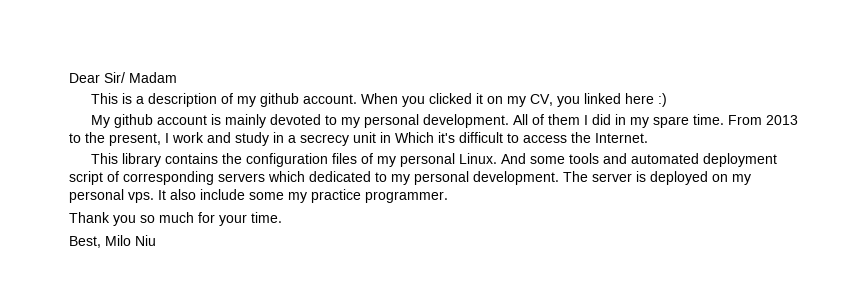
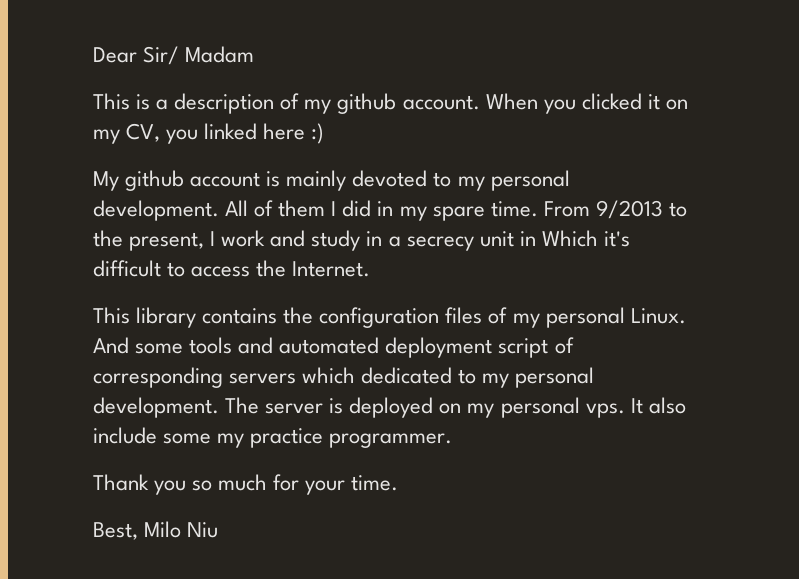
[765,115,798,125] 2013 -> [595,200,663,219] 9/2013

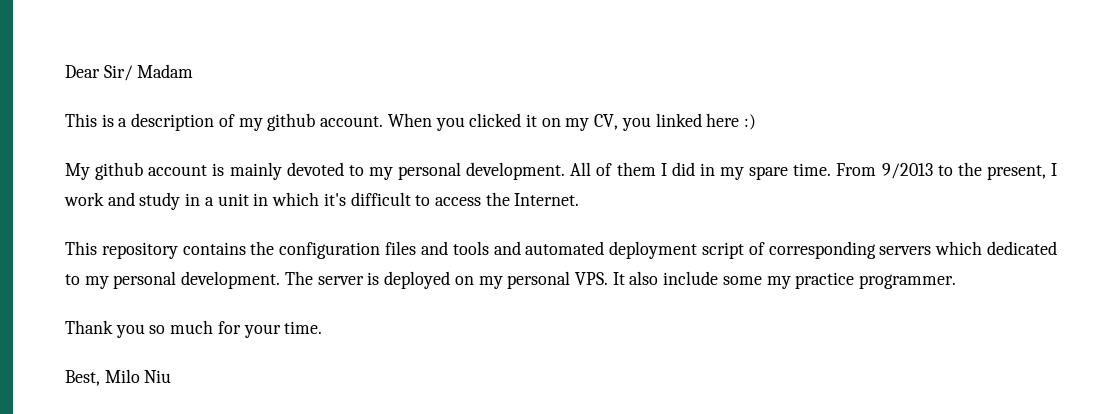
[406,236,474,251] secrecy -> (214, 201) none
[541,230,598,247] Which -> [272,192,320,206] which
[136,307,197,328] library -> [101,242,178,259] repository
[488,307,686,328] [93,337,184,354] of my personal Linux. And some -> [420,241,448,255] and
[585,403,625,418] vps. -> [574,272,608,285] VPS.

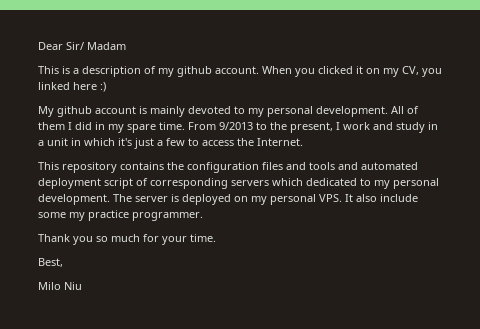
[350,192,411,206] difficult -> [134,138,185,149] just a few
(100, 378) none -> (63, 262) //

